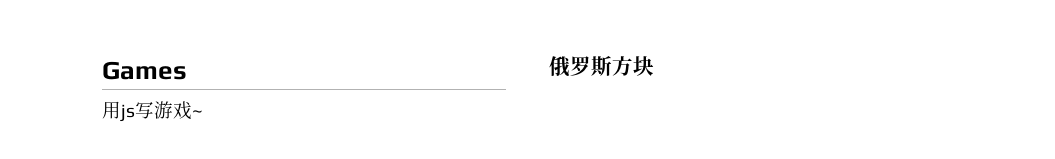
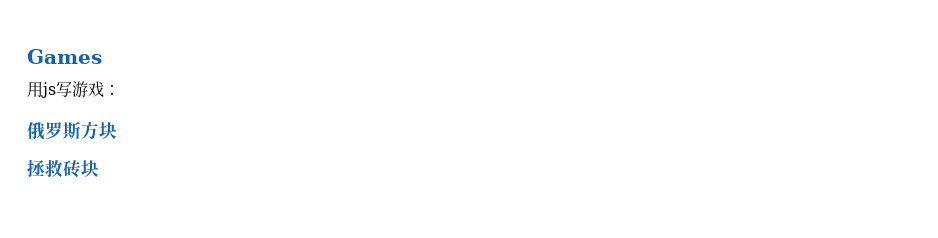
[192,110,203,117] ~ -> [104,85,120,95] ：
(654, 66) none -> [27,159,99,178] // 拯救砖块

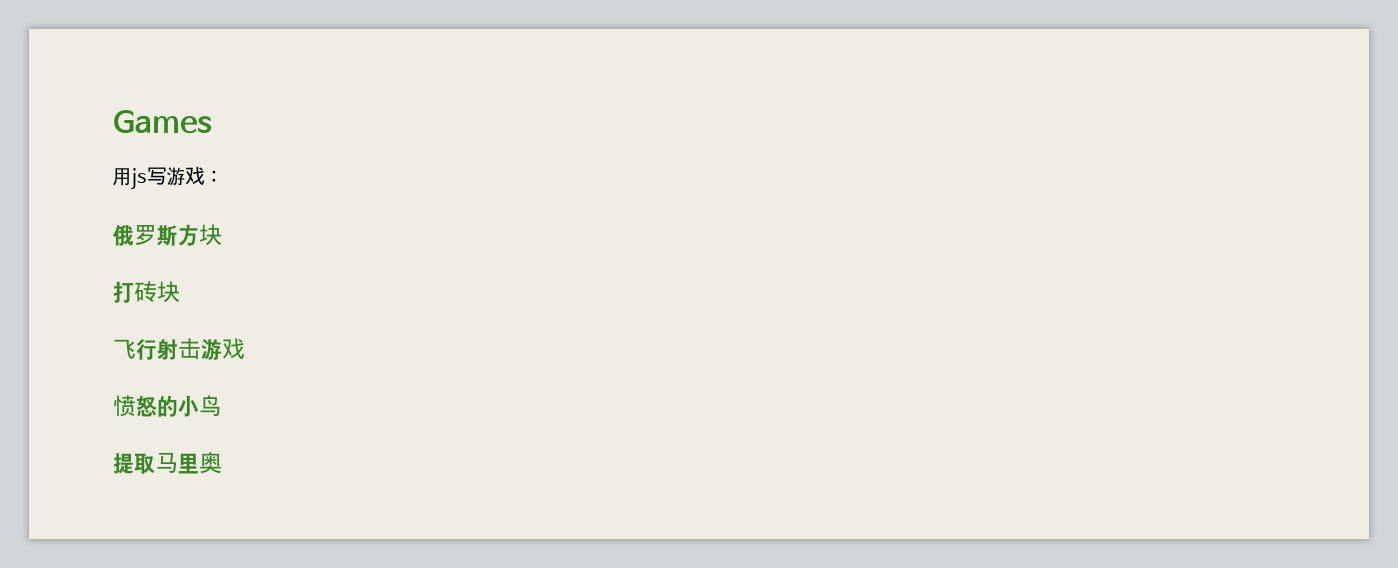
[27,159,63,177] 拯救 -> [113,281,134,303] 打
(99, 168) none -> [113,338,245,360] [113,395,222,417] [113,452,222,474] // 飞行射击游戏 // 愤怒的小鸟 // 提取马里奥

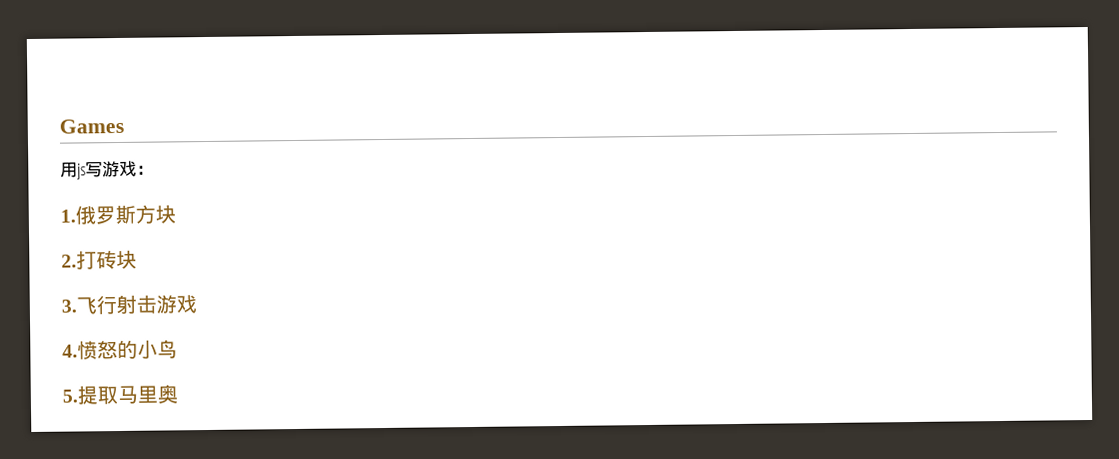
(223, 176) none -> [60,209,76,223] 1.
(222, 235) none -> [61,254,77,268] 2.
(180, 292) none -> [61,299,77,313] 3.
(245, 349) none -> [62,344,78,358] 4.
(222, 406) none -> [62,389,78,403] 5.

